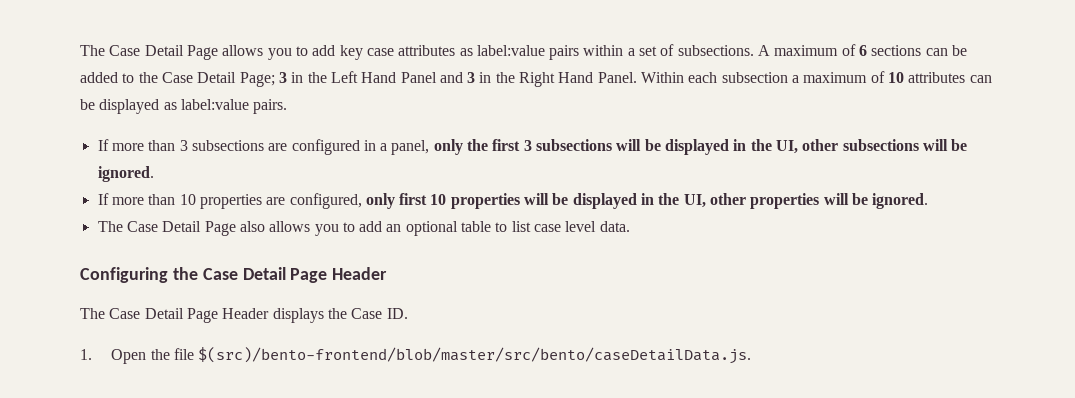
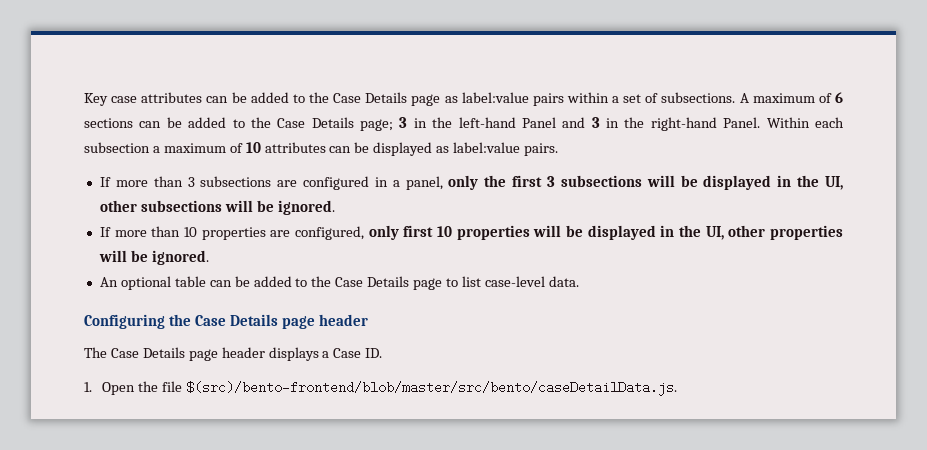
[80,45,456,60] The Case Detail Page allows you to add key case attributes -> [84,92,441,106] Key case attributes can be added to the Case Details page
[197,71,397,87] Detail Page; 3 in the Left Hand -> [311,117,516,131] Details page; 3 in the left-hand
[519,72,594,87] Right Hand -> [650,117,717,131] right-hand
[97,221,597,236] The Case Detail Page also allows you to add an optional table to list case level -> [99,276,545,290] An optional table can be added to the Case Details page to list case-level
[242,267,388,283] [80,308,347,323] Detail Page Header // The Case Detail Page Header displays the -> [230,314,369,329] [84,347,330,361] Details page header // The Case Details page header displays a

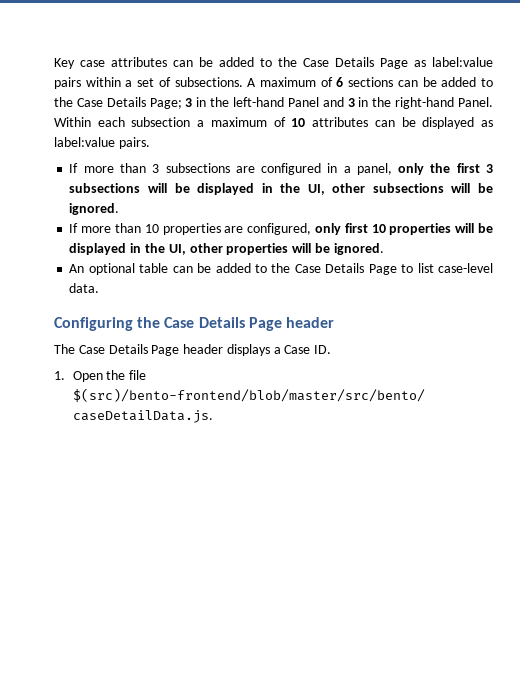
[411,94,441,106] page -> [380,58,408,69] Page
[360,119,394,131] page; -> [149,98,182,109] Page;
[413,278,443,290] page -> [368,264,397,275] Page
[282,316,316,329] page -> [248,317,282,331] Page
[188,349,218,361] page -> [151,345,180,356] Page

